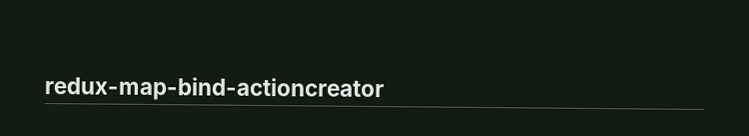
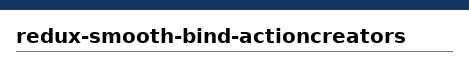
[44,76,384,103] redux-map-bind-actioncreator -> [16,28,406,43] redux-smooth-bind-actioncreators

